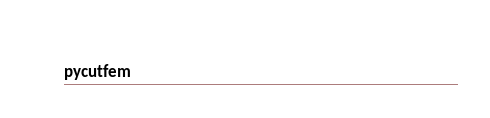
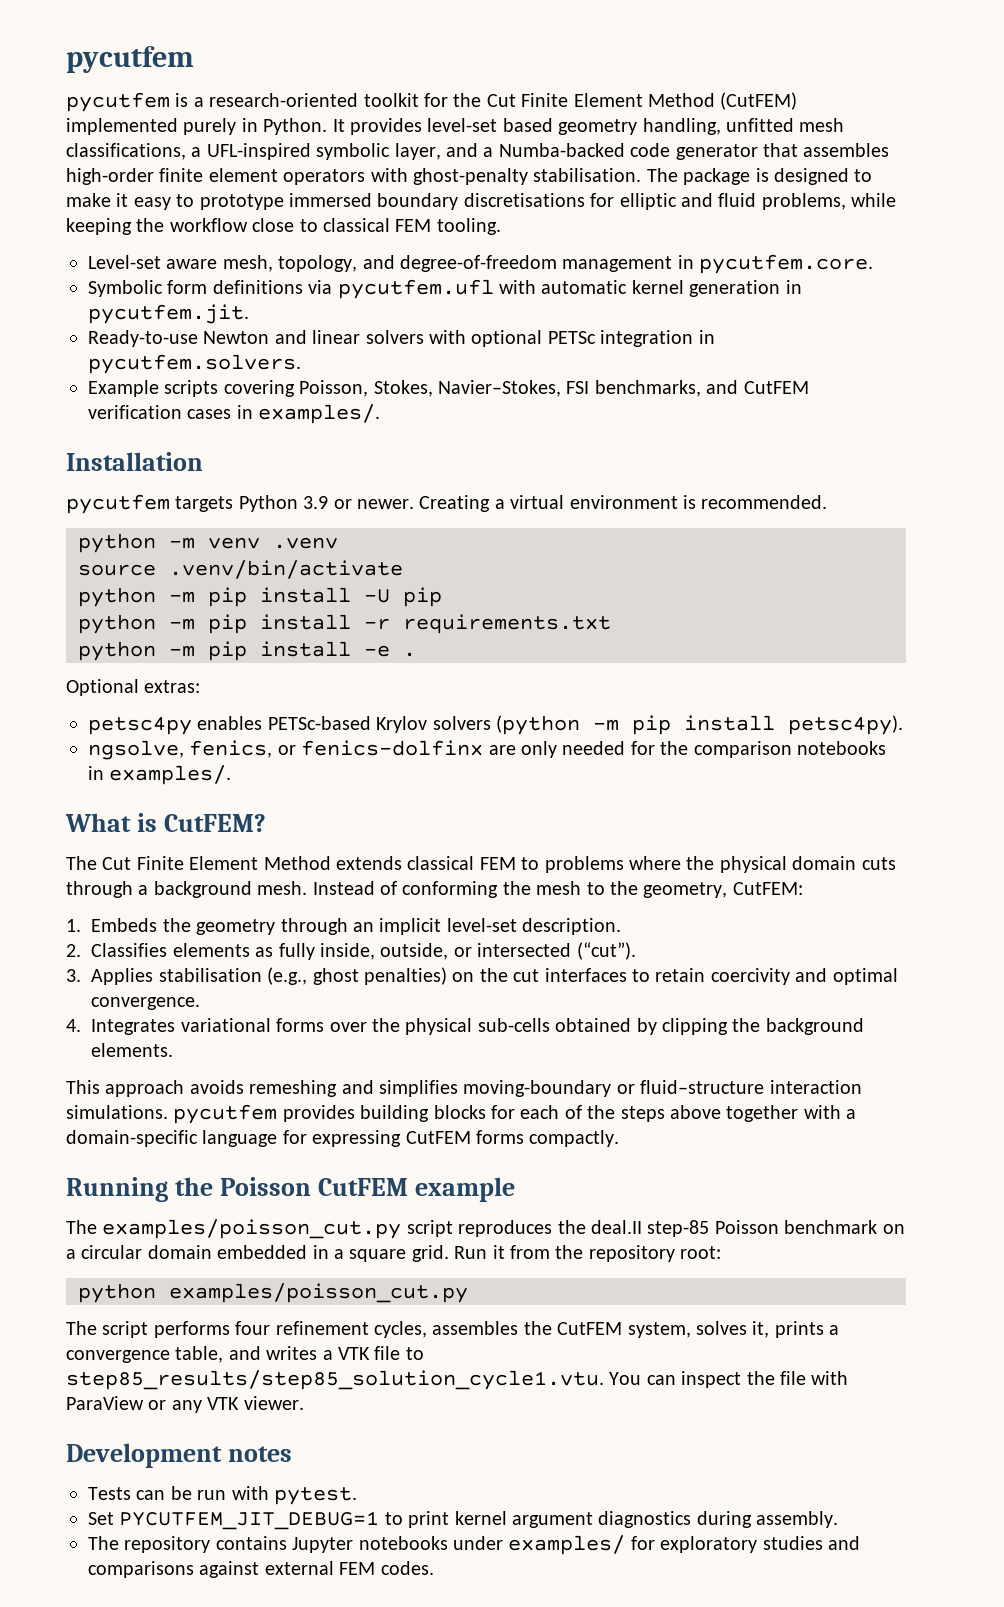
[64,64,131,80] pycutfem -> [66,46,194,73] [66,92,798,112] [66,118,845,135] [66,143,890,160] [66,168,873,185] [66,193,897,210] [66,218,501,235] [88,254,874,274] [88,279,802,299] [88,304,249,324] [88,330,715,347] [88,354,301,374] [88,380,809,397] [88,404,381,424] [66,452,203,471] [66,494,828,514] [78,533,338,553] [78,560,403,579] [78,587,442,607] [78,614,611,634] [78,641,416,661] [66,679,201,696] [88,715,903,735] [88,740,886,760] [88,765,232,785] [65,813,266,832] [66,856,896,873] [66,881,803,898] [66,918,622,935] [66,942,636,960] [66,967,898,985] [91,997,201,1010] [66,1018,864,1035] [91,1043,174,1057] [66,1080,862,1097] [66,1104,857,1124] [66,1130,620,1147] [66,1177,515,1202] [66,1219,905,1239] [66,1245,722,1262] [78,1283,468,1303] [66,1321,840,1338] [66,1346,424,1363] [66,1370,849,1390] [66,1396,304,1413] [66,1443,292,1468] [88,1486,357,1505] [88,1511,839,1530] [88,1535,860,1555] [88,1561,434,1578] pycutfem // pycutfem is a research-oriented toolkit for the Cut Finite Element Method (CutFEM) implemented purely in Python. It provides level-set based geometry handling, unfitted mesh classifications, a UFL-inspired symbolic layer, and a Numba-backed code generator that assembles high-order finite element operators with ghost-penalty stabilisation. The package is designed to make it easy to prototype immersed boundary discretisations for elliptic and fluid problems, while keeping the workflow close to classical FEM tooling. // Level-set aware mesh, topology, and degree-of-freedom management in pycutfem.core. // Symbolic form definitions via pycutfem.ufl with automatic kernel generation in pycutfem.jit. // Ready-to-use Newton and linear solvers with optional PETSc integration in pycutfem.solvers. // Example scripts covering Poisson, Stokes, Navier–Stokes, FSI benchmarks, and CutFEM verification cases in examples/. // Installation // pycutfem targets Python 3.9 or newer. Creating a virtual environment is recommended. // python -m venv .venv // source .venv/bin/activate // python -m pip install -U pip // python -m pip install -r requirements.txt // python -m pip install -e . // Optional extras: // petsc4py enables PETSc-based Krylov solvers (python -m pip install petsc4py). // ngsolve, fenics, or fenics-dolfinx are only needed for the comparison notebooks in examples/. // What is CutFEM? // The Cut Finite Element Method extends classical FEM to problems where the physical domain cuts through a background mesh. Instead of conforming the mesh to the geometry, CutFEM: // 1. Embeds the geometry through an implicit level-set description. // 2. Classifies elements as fully inside, outside, or intersected (“cut”). // 3. Applies stabilisation (e.g., ghost penalties) on the cut interfaces to retain coercivity and optimal convergence. // 4. Integrates variational forms over the physical sub-cells obtained by clipping the background elements. // This approach avoids remeshing and simplifies moving-boundary or fluid–structure interaction simulations. pycutfem provides building blocks for each of the steps above together with a domain-specific language for expressing CutFEM forms compactly. // Running the Poisson CutFEM example // The examples/poisson_cut.py script reproduces the deal.II step-85 Poisson benchmark on a circular domain embedded in a square grid. Run it from the repository root: // python examples/poisson_cut.py // The script performs four refinement cycles, assembles the CutFEM system, solves it, prints a convergence table, and writes a VTK file to step85_results/step85_solution_cycle1.vtu. You can inspect the file with ParaView or any VTK viewer. // Development notes // Tests can be run with pytest. // Set PYCUTFEM_JIT_DEBUG=1 to print kernel argument diagnostics during assembly. // The repository contains Jupyter notebooks under examples/ for exploratory studies and comparisons against external FEM codes.

